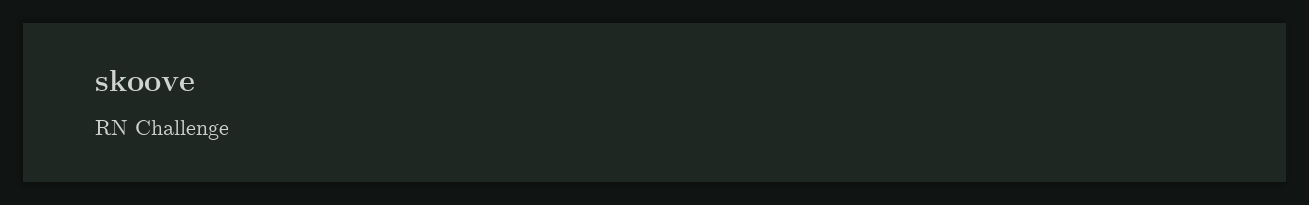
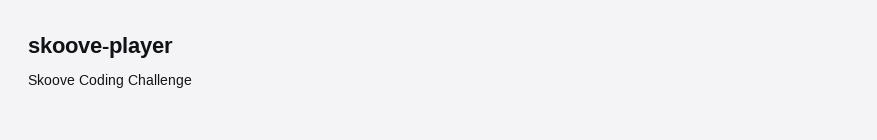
[95,70,195,91] [95,120,128,135] skoove // RN -> [28,37,173,58] [28,74,124,88] skoove-player // Skoove Coding

